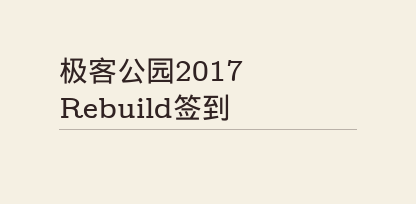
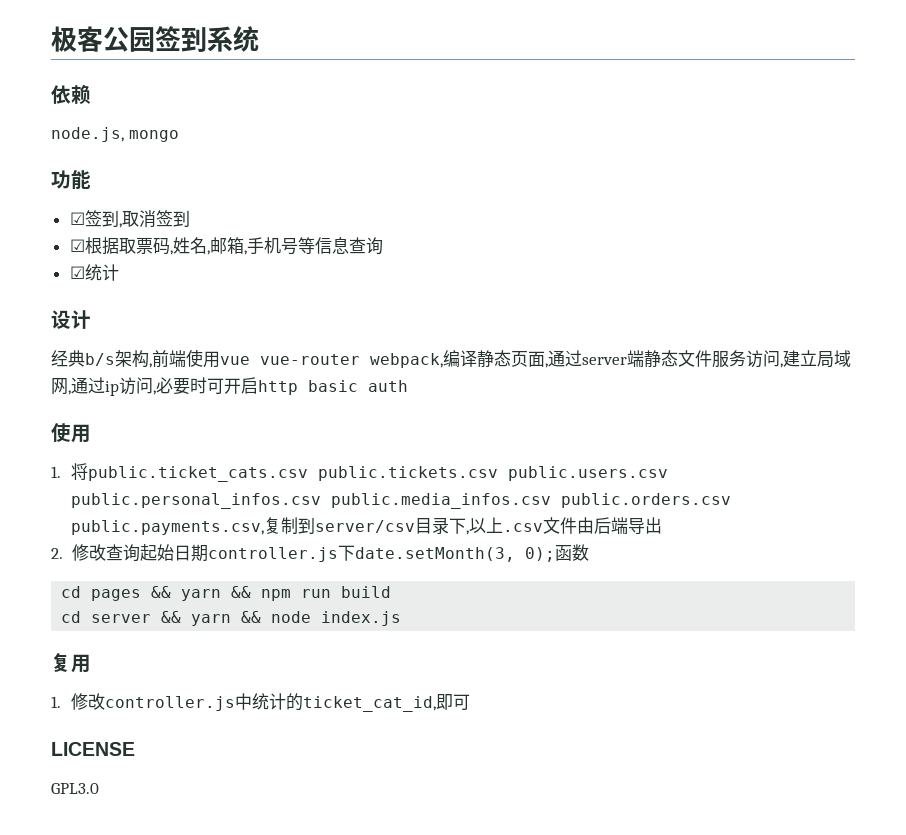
[175,60,243,81] [59,94,231,121] 2017 Rebuild签到 -> [155,26,259,52] [51,84,91,104] [51,127,179,142] [51,170,91,189] [69,210,190,228] [69,237,383,255] [69,264,119,281] [51,310,91,329] [51,349,851,368] [51,377,408,396] [51,423,91,443] [51,463,668,482] [70,493,731,509] [70,517,662,535] [51,544,589,562] [61,586,392,601] [61,611,402,626] [51,653,91,673] [51,693,470,712] [51,742,135,756] [51,783,99,794] 签到系统 // 依赖 // node.js, mongo // 功能 // ☑签到,取消签到 // ☑根据取票码,姓名,邮箱,手机号等信息查询 // ☑统计 // 设计 // 经典b/s架构,前端使用vue vue-router webpack,编译静态页面,通过server端静态文件服务访问,建立局域网,通过ip访问,必要时可开启http basic auth // 使用 // 1.将public.ticket_cats.csv public.tickets.csv public.users.csv public.personal_infos.csv public.media_infos.csv public.orders.csv public.payments.csv,复制到server/csv目录下,以上.csv文件由后端导出 // 2.修改查询起始日期controller.js下date.setMonth(3, 0);函数 // cd pages && yarn && npm run build // cd server && yarn && node index.js // 复用 // 1.修改controller.js中统计的ticket_cat_id,即可 // LICENSE // GPL3.0

